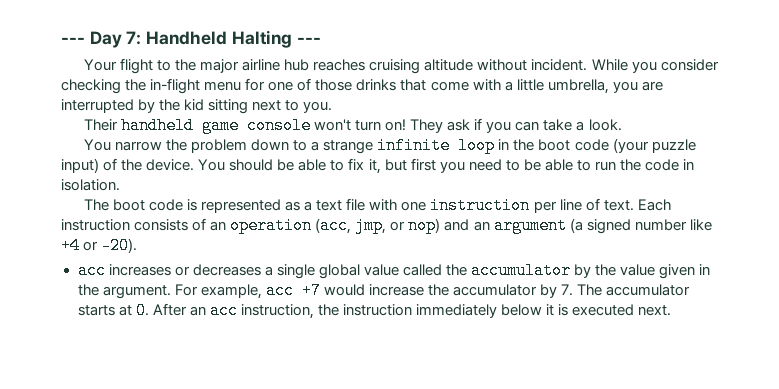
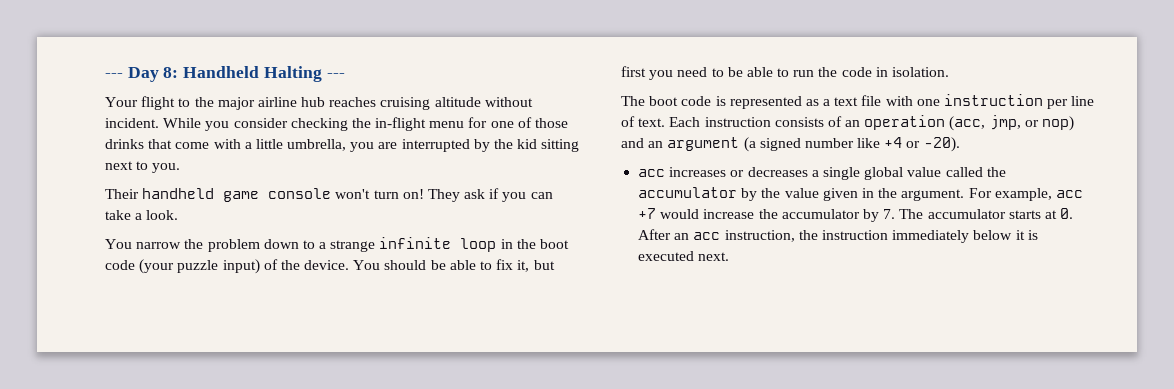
[126,31,142,45] 7: -> [163,67,179,78] 8:

